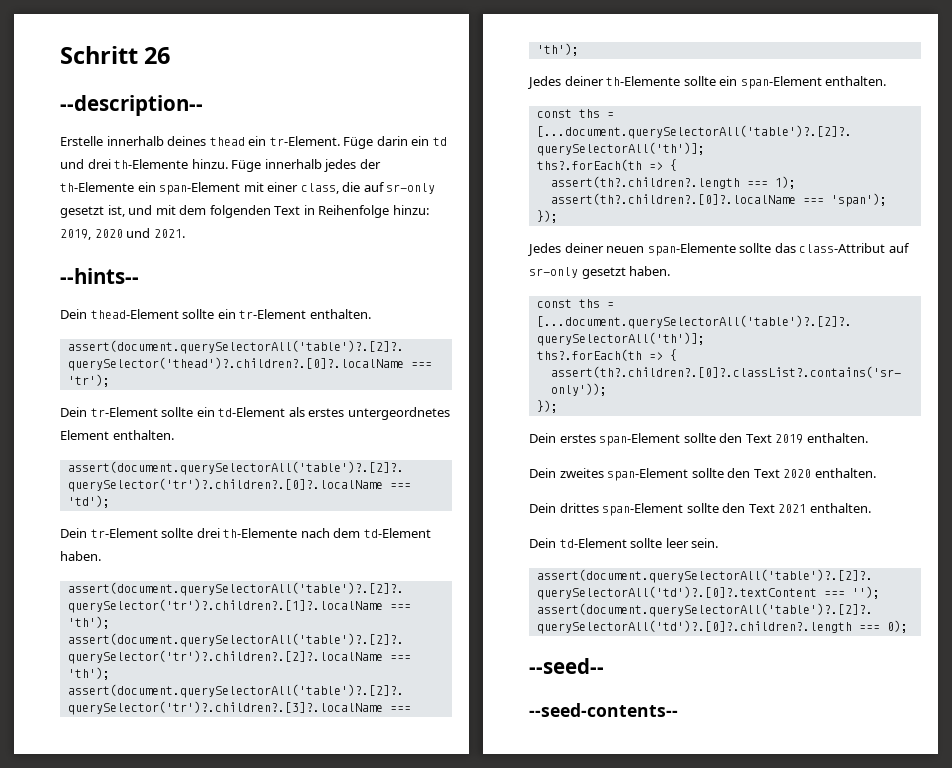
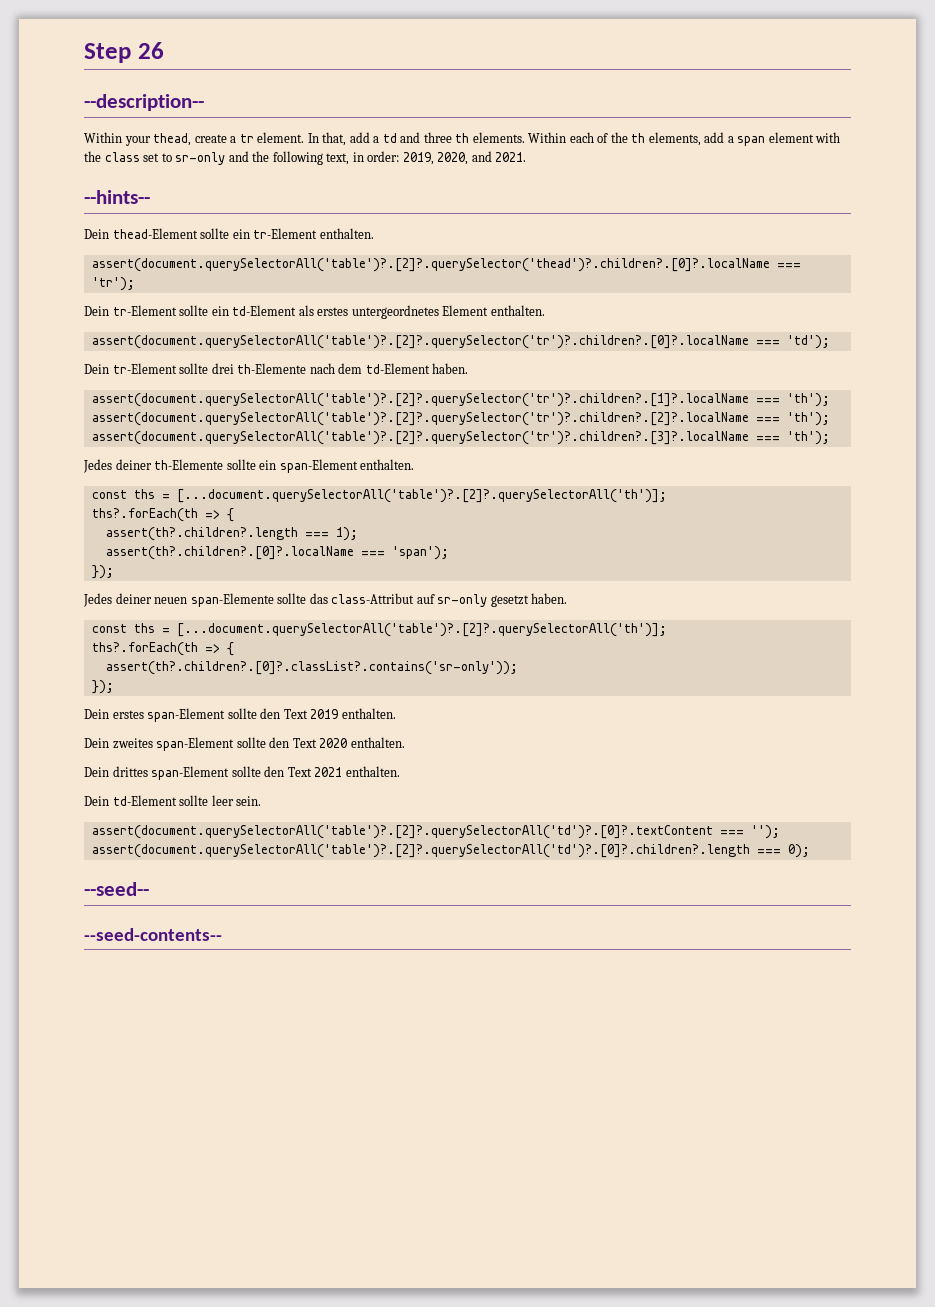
[60,46,138,64] Schritt -> [84,43,131,63] Step
[60,136,447,149] [60,159,381,172] [60,182,436,195] [60,205,429,218] [60,228,151,240] Erstelle innerhalb deines thead ein tr-Element. Füge darin ein td und drei th-Elemente hinzu. Füge innerhalb jedes der th-Elemente ein span-Element mit einer class, die auf sr-only gesetzt ist, und mit dem folgenden Text in Reihenfolge hinzu: 2019, 2020 und -> [84,132,841,146] [84,151,492,165] Within your thead, create a tr element. In that, add a td and three th elements. Within each of the th elements, add a span element with the class set to sr-only and the following text, in order: 2019, 2020, and

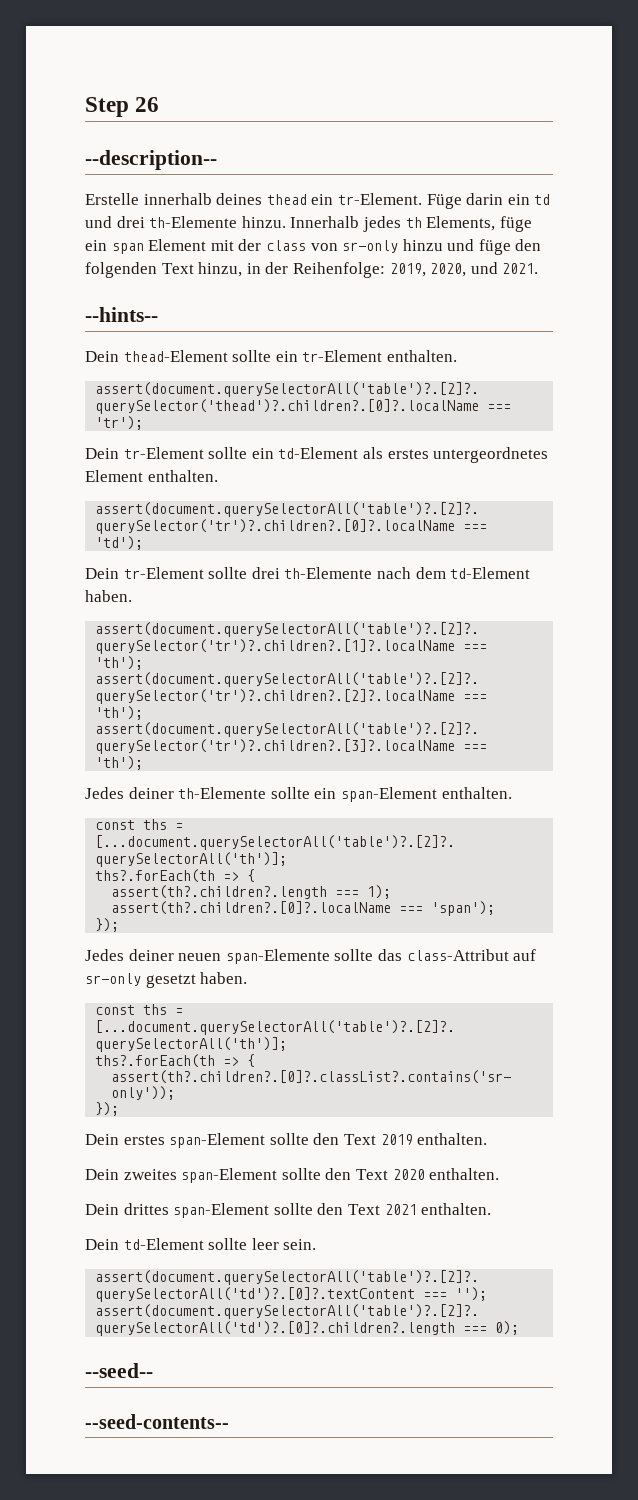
[84,132,841,146] [84,151,400,165] Within your thead, create a tr element. In that, add a td and three th elements. Within each of the th elements, add a span element with the class set to sr-only and the following text, in order: -> [85,193,551,209] [85,216,532,232] [85,239,542,255] [85,262,385,278] Erstelle innerhalb deines thead ein tr-Element. Füge darin ein td und drei th-Elemente hinzu. Innerhalb jedes th Elements, füge ein span Element mit der class von sr-only hinzu und füge den folgenden Text hinzu, in der Reihenfolge:
[471,151,492,162] and -> [470,262,498,274] und

